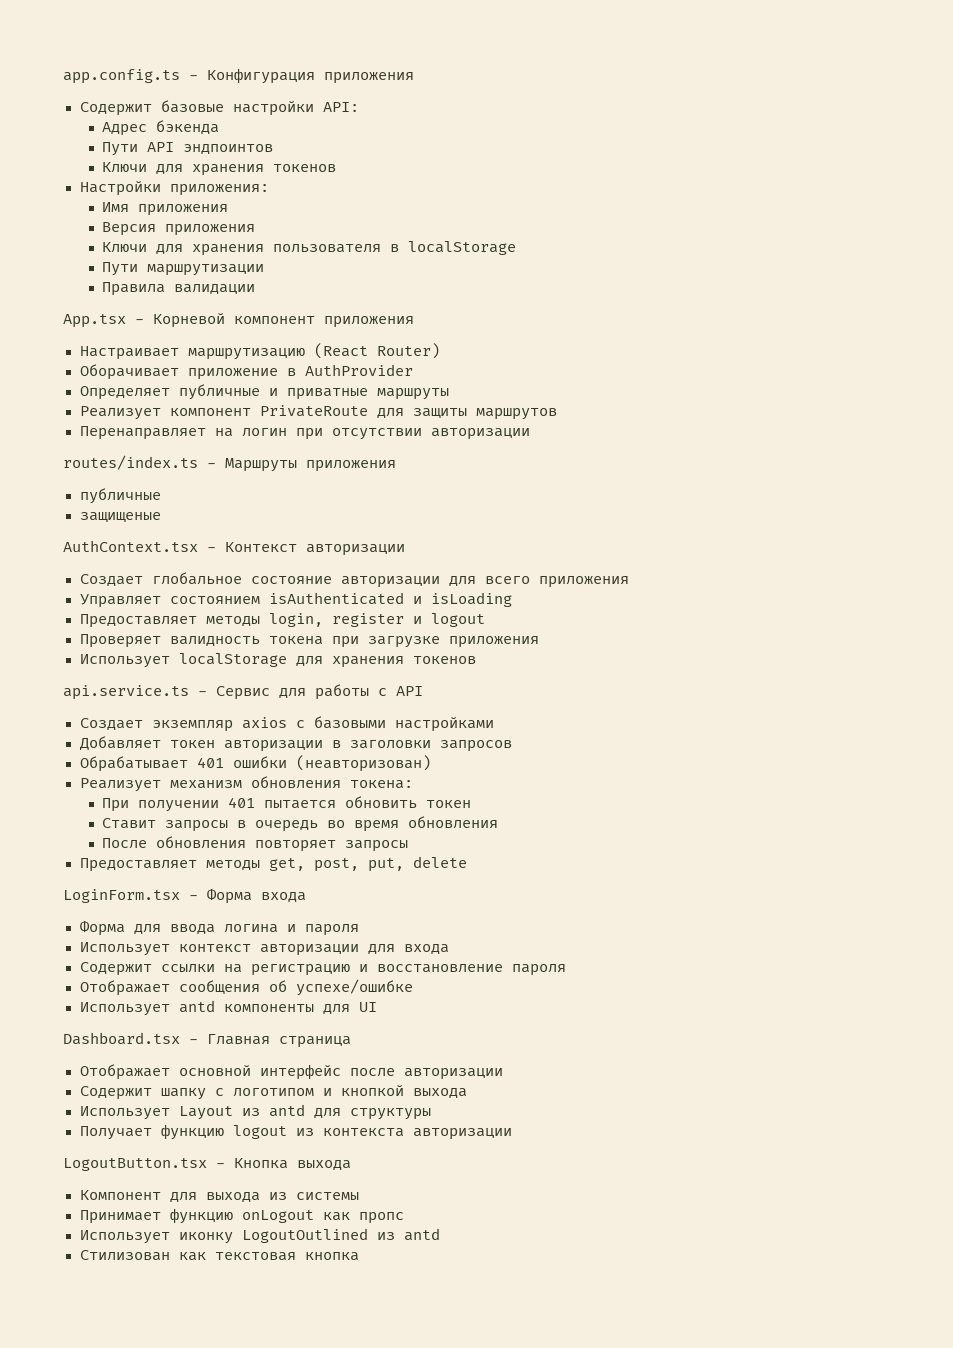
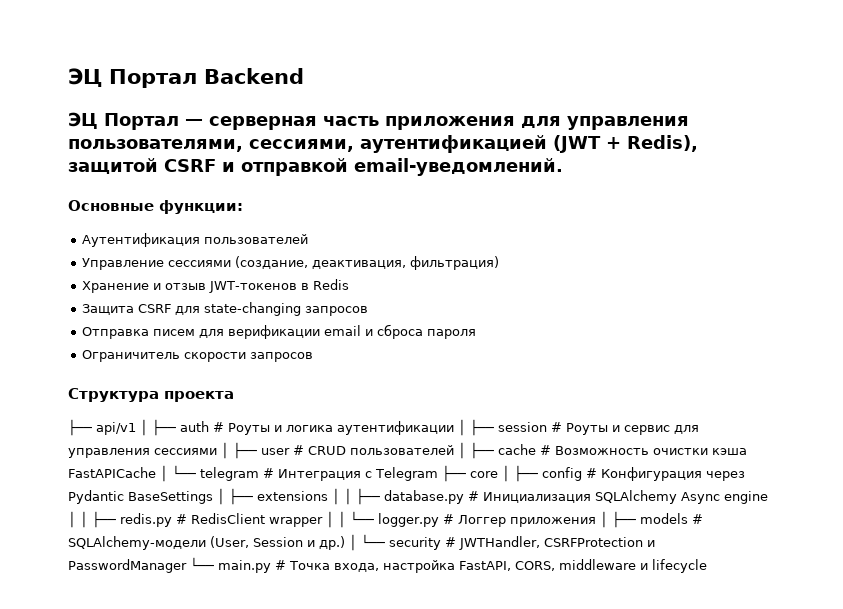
[63,68,414,84] [79,100,359,116] [102,120,220,136] [102,142,274,156] [102,162,337,176] [79,181,269,196] [102,202,229,216] [102,222,256,236] [102,241,517,256] [102,262,265,276] [102,282,256,296] [63,313,414,328] [79,343,440,360] [79,364,413,380] [79,384,449,400] [79,405,557,420] [79,426,530,440] [63,455,396,472] [79,488,161,504] [79,512,161,522] [63,540,405,556] [79,572,629,588] [79,592,512,608] [79,613,485,628] [79,634,539,648] [79,653,476,668] [63,684,423,700] [79,716,494,732] [79,736,512,752] [79,755,431,772] [79,776,413,792] [102,796,472,812] [102,816,499,832] [102,836,409,852] [79,856,467,872] [63,889,306,904] [79,921,359,936] [79,942,449,956] [79,962,566,976] [79,979,413,996] [79,1000,377,1016] [63,1032,351,1048] [79,1064,503,1080] [79,1085,467,1100] [79,1104,431,1120] [79,1124,512,1140] [63,1158,351,1171] [79,1190,359,1202] [79,1208,404,1224] [79,1228,440,1244] [79,1250,359,1261] app.config.ts - Конфигурация приложения // Содержит базовые настройки API: // Адрес бэкенда // Пути API эндпоинтов // Ключи для хранения токенов // Настройки приложения: // Имя приложения // Версия приложения // Ключи для хранения пользователя в localStorage // Пути маршрутизации // Правила валидации // App.tsx - Корневой компонент приложения // Настраивает маршрутизацию (React Router) // Оборачивает приложение в AuthProvider // Определяет публичные и приватные маршруты // Реализует компонент PrivateRoute для защиты маршрутов // Перенаправляет на логин при отсутствии авторизации // routes/index.ts - Маршруты приложения // публичные // защищеные // AuthContext.tsx - Контекст авторизации // Создает глобальное состояние авторизации для всего приложения // Управляет состоянием isAuthenticated и isLoading // Предоставляет методы login, register и logout // Проверяет валидность токена при загрузке приложения // Использует localStorage для хранения токенов // api.service.ts - Сервис для работы с API // Создает экземпляр axios с базовыми настройками // Добавляет токен авторизации в заголовки запросов // Обрабатывает 401 ошибки (неавторизован) // Реализует механизм обновления токена: // При получении 401 пытается обновить токен // Ставит запросы в очередь во время обновления // После обновления повторяет запросы // Предоставляет методы get, post, put, delete // LoginForm.tsx - Форма входа // Форма для ввода логина и пароля // Использует контекст авторизации для входа // Содержит ссылки на регистрацию и восстановление пароля // Отображает сообщения об успехе/ошибке // Использует antd компоненты для UI // Dashboard.tsx - Главная страница // Отображает основной интерфейс после авторизации // Содержит шапку с логотипом и кнопкой выхода // Использует Layout из antd для структуры // Получает функцию logout из контекста авторизации // LogoutButton.tsx - Кнопка выхода // Компонент для выхода из системы // Принимает функцию onLogout как пропс // Использует иконку LogoutOutlined из antd // Стилизован как текстовая кнопка -> [68,68,304,88] [68,112,689,130] [68,135,698,153] [68,158,563,176] [68,200,243,214] [82,233,309,247] [82,256,500,270] [82,279,350,293] [82,302,369,316] [82,324,477,339] [82,350,314,362] [68,388,234,402] [68,419,699,436] [68,442,747,459] [68,465,745,482] [68,488,768,505] [68,511,703,528] [68,534,655,551] [68,557,707,573] ЭЦ Портал Backend // ЭЦ Портал — серверная часть приложения для управления пользователями, сессиями, аутентификацией (JWT + Redis), защитой CSRF и отправкой email-уведомлений. // Основные функции: // Аутентификация пользователей // Управление сессиями (создание, деактивация, фильтрация) // Хранение и отзыв JWT-токенов в Redis // Защита CSRF для state-changing запросов // Отправка писем для верификации email и сброса пароля // Ограничитель скорости запросов // Структура проекта // ├── api/v1 │ ├── auth # Роуты и логика аутентификации │ ├── session # Роуты и сервис для управления сессиями │ ├── user # CRUD пользователей │ ├── cache # Возможность очистки кэша FastAPICache │ └── telegram # Интеграция с Telegram ├── core │ ├── config # Конфигурация через Pydantic BaseSettings │ ├── extensions │ │ ├── database.py # Инициализация SQLAlchemy Async engine │ │ ├── redis.py # RedisClient wrapper │ │ └── logger.py # Логгер приложения │ ├── models # SQLAlchemy-модели (User, Session и др.) │ └── security # JWTHandler, CSRFProtection и PasswordManager └── main.py # Точка входа, настройка FastAPI, CORS, middleware и lifecycle

